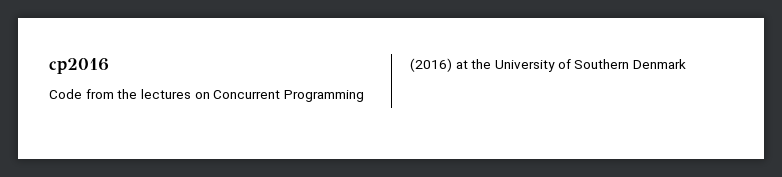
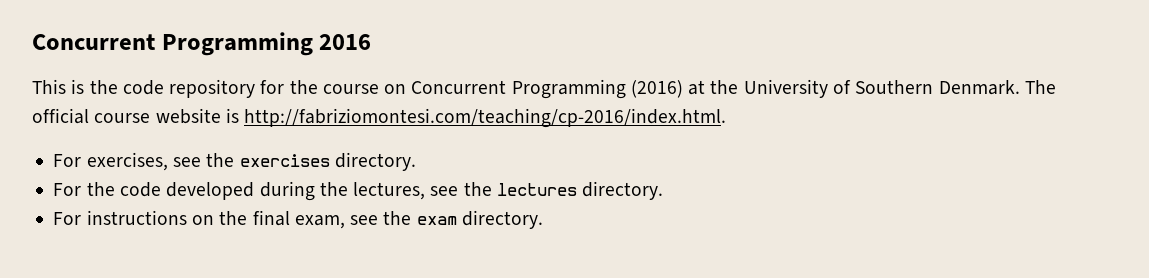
[49,58,109,74] [49,89,191,99] cp2016 // Code from the lectures -> [32,32,372,56] [32,79,379,98] Concurrent Programming 2016 // This is the code repository for the course
[632,59,686,69] Denmark -> [938,80,1056,95] [32,108,727,128] [53,152,416,171] [53,181,664,201] [53,210,543,229] Denmark. The official course website is http://fabriziomontesi.com/teaching/cp-2016/index.html. // For exercises, see the exercises directory. // For the code developed during the lectures, see the lectures directory. // For instructions on the final exam, see the exam directory.

